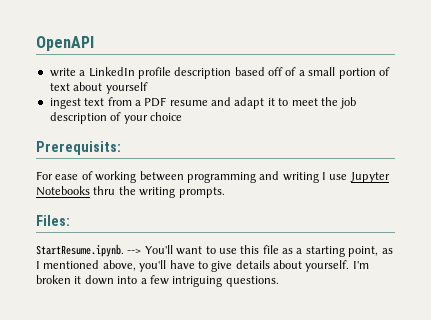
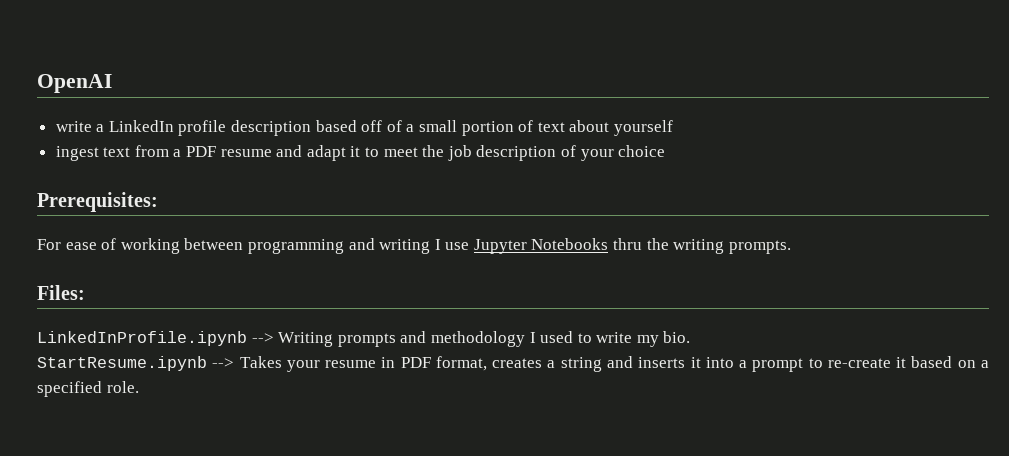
[36,36,94,51] OpenAPI -> [37,74,112,93] OpenAI
[36,141,121,155] Prerequisits: -> [37,192,158,212] Prerequisites:
[36,244,393,257] [36,260,369,272] [36,275,279,287] StartResume.ipynb. --> You'll want to use this file as a starting point, as I mentioned above, you'll have to give details about yourself. I'm broken it down into a few intriguing questions. -> [37,331,691,347] [37,356,989,372] [37,381,139,397] LinkedInProfile.ipynb --> Writing prompts and methodology I used to write my bio. // StartResume.ipynb --> Takes your resume in PDF format, creates a string and inserts it into a prompt to re-create it based on a specified role.

